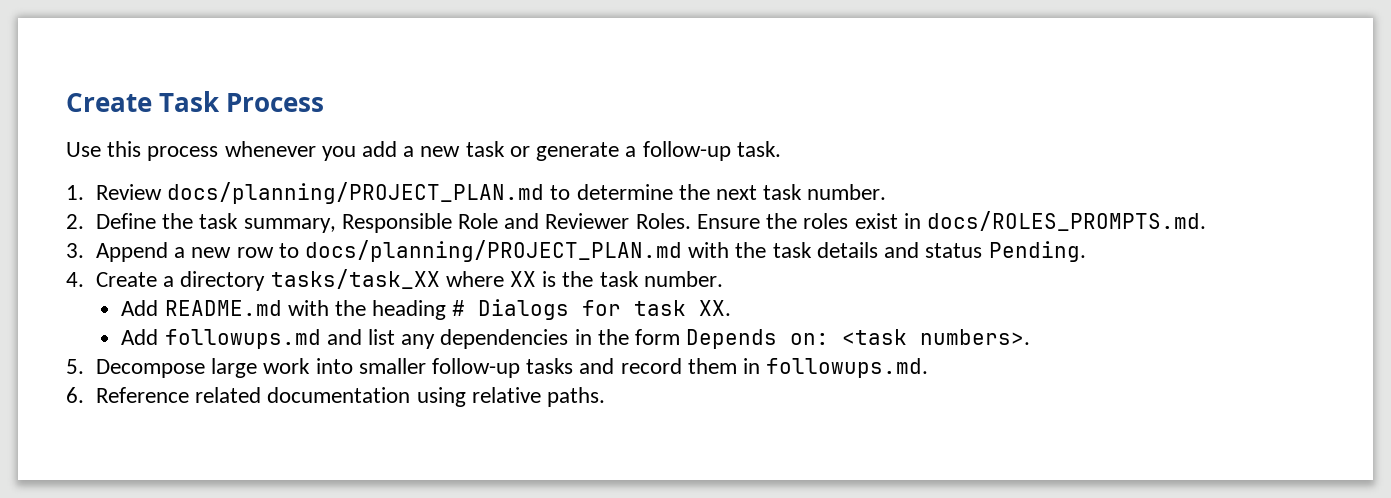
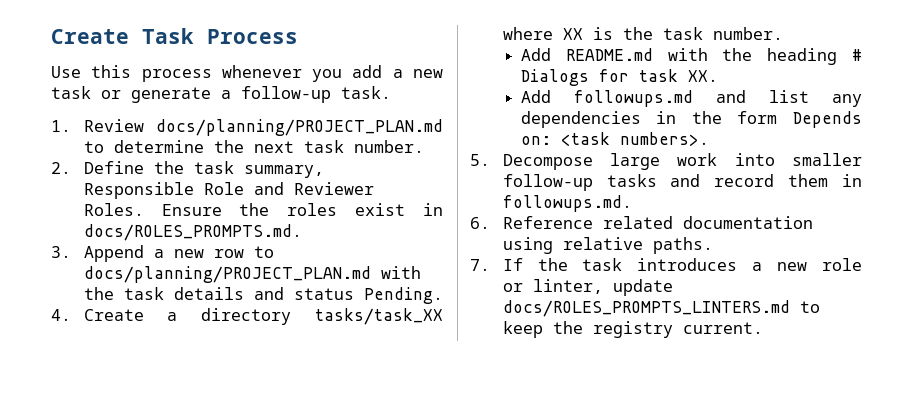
(606, 397) none -> [470,258,862,271] [502,279,673,296] [502,300,820,317] [502,321,763,338] // 7. If the task introduces a new role or linter, update docs/ROLES_PROMPTS_LINTERS.md to keep the registry current.

